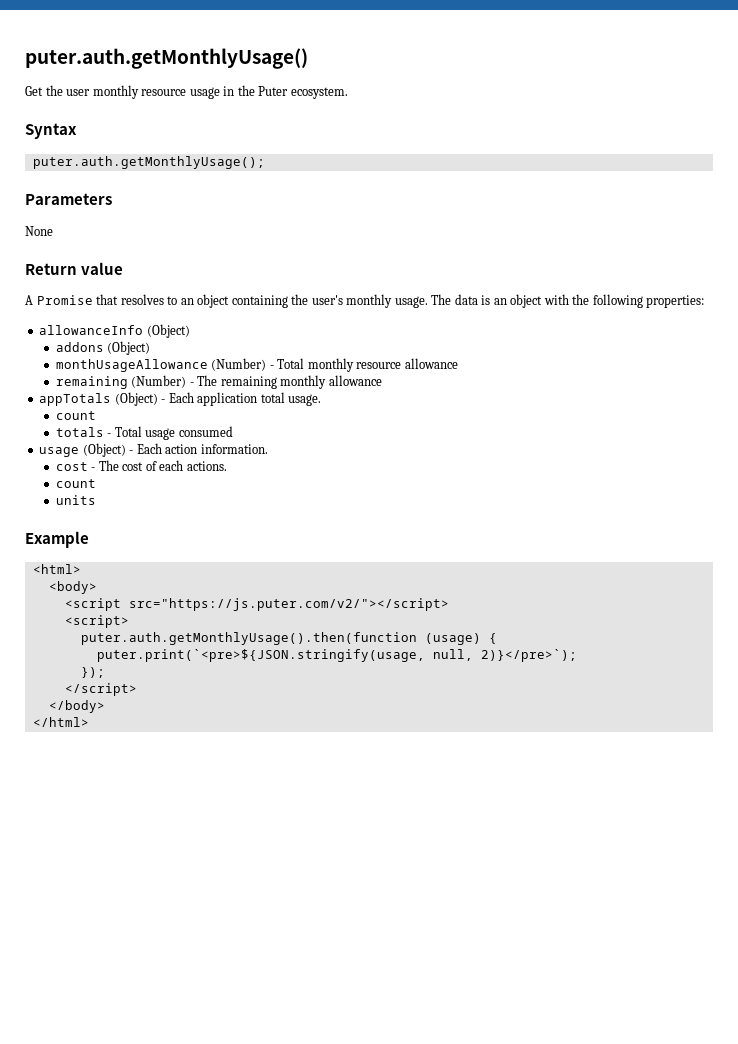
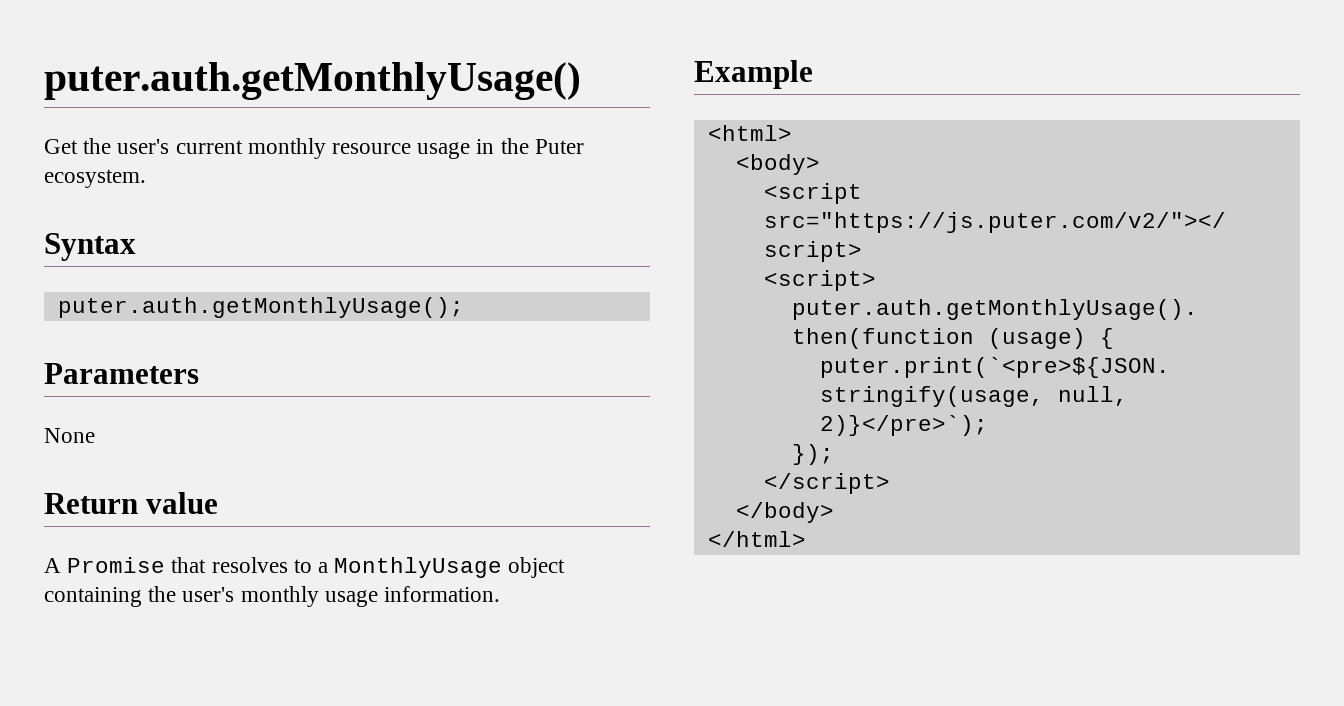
[66,89,91,96] user -> [117,139,243,154] user's current
[180,298,194,305] an -> [318,557,503,578] a MonthlyUsage
[394,294,705,308] [39,324,190,338] [55,341,151,355] [55,358,458,372] [55,375,382,389] [39,392,322,406] [55,411,96,420] [55,426,233,440] [39,443,268,457] [55,460,227,471] [55,479,96,488] [55,495,96,505] usage. The data is an object with the following properties: // allowanceInfo (Object) // addons (Object) // monthUsageAllowance (Number) - Total monthly resource allowance // remaining (Number) - The remaining monthly allowance // appTotals (Object) - Each application total usage. // count // totals - Total usage consumed // usage (Object) - Each action information. // cost - The cost of each actions. // count // units -> [324,586,501,607] usage information.

